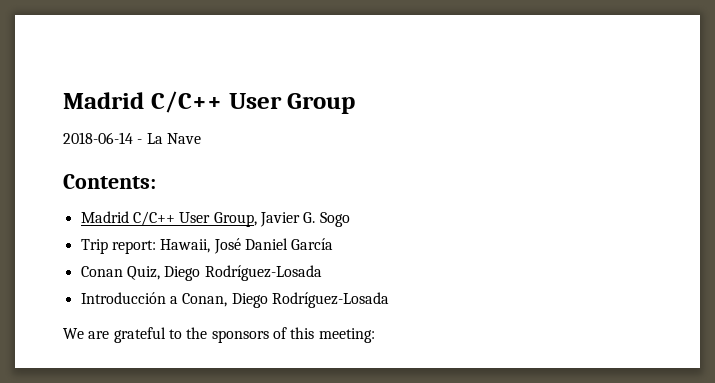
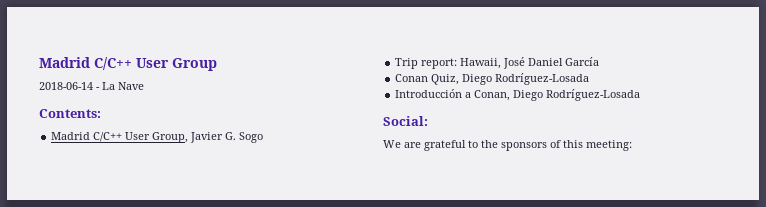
(389, 300) none -> [383,116,428,126] // Social:

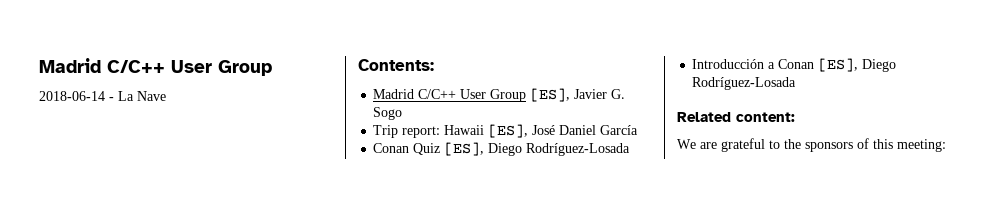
[152,132,189,143] Group, -> [490,88,571,102] Group [ES],
[460,58,502,69] Hawaii, -> [444,124,529,138] Hawaii [ES],
[431,74,460,85] Quiz, -> [413,142,485,156] Quiz [ES],
[474,89,641,101] [383,116,428,126] Conan, Diego Rodríguez-Losada // Social: -> [778,58,897,72] [692,77,797,90] [677,112,795,122] Conan [ES], Diego Rodríguez-Losada // Related content:

